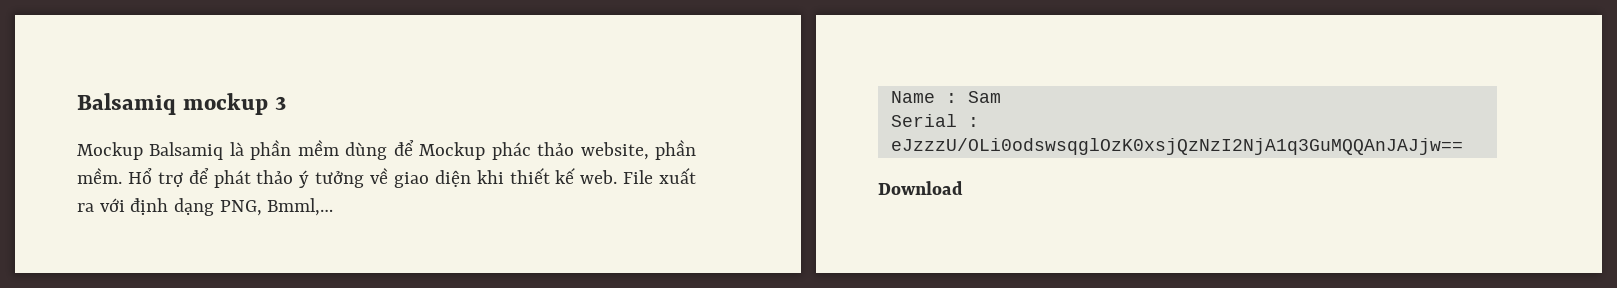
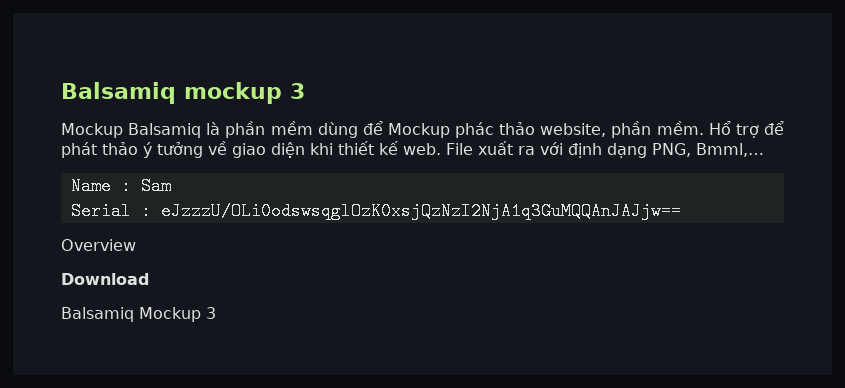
(1463, 146) none -> [61,239,136,251] // Overview
(963, 188) none -> [61,307,216,322] // Balsamiq Mockup 3

